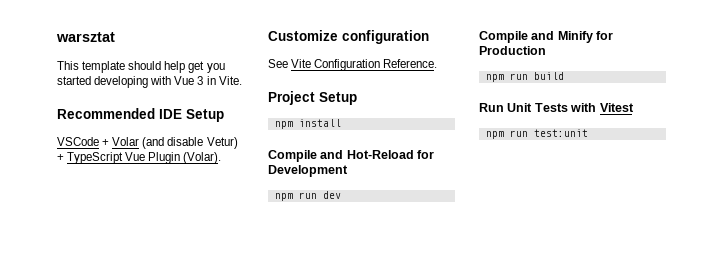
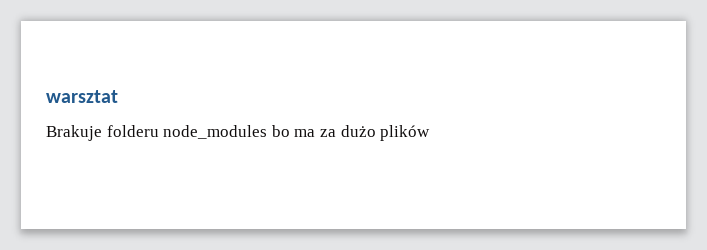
[57,61,225,73] [57,76,242,88] [57,108,224,122] [57,137,238,149] [57,152,222,164] [268,30,429,44] [268,59,438,71] [268,91,357,105] [274,119,341,129] [268,150,435,162] [268,165,348,177] [274,191,341,201] [479,31,614,43] [479,46,546,55] [485,72,564,82] [479,103,634,112] [485,129,588,139] This template should help get you started developing with Vue 3 in Vite. // Recommended IDE Setup // VSCode + Volar (and disable Vetur) + TypeScript Vue Plugin (Volar). // Customize configuration // See Vite Configuration Reference. // Project Setup // npm install // Compile and Hot-Reload for Development // npm run dev // Compile and Minify for Production // npm run build // Run Unit Tests with Vitest // npm run test:unit -> [46,125,431,141] Brakuje folderu node_modules bo ma za dużo plików

